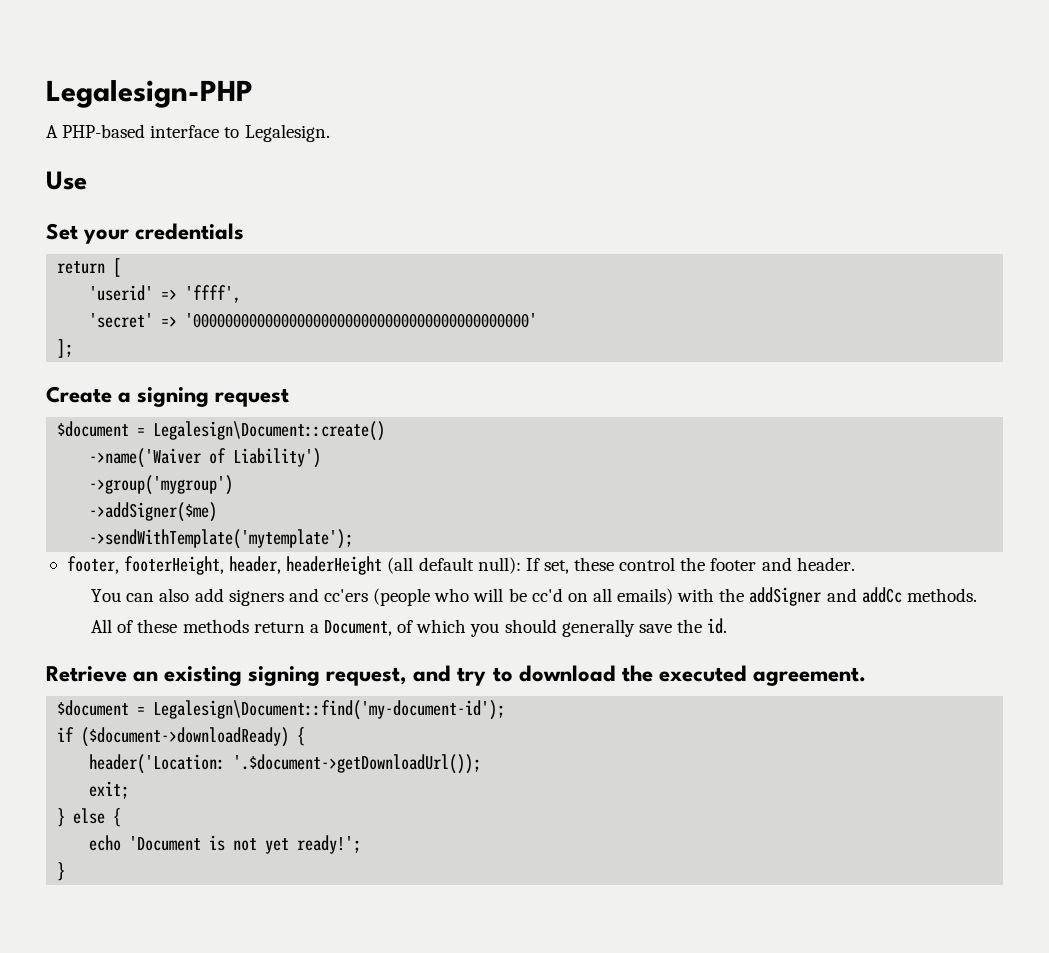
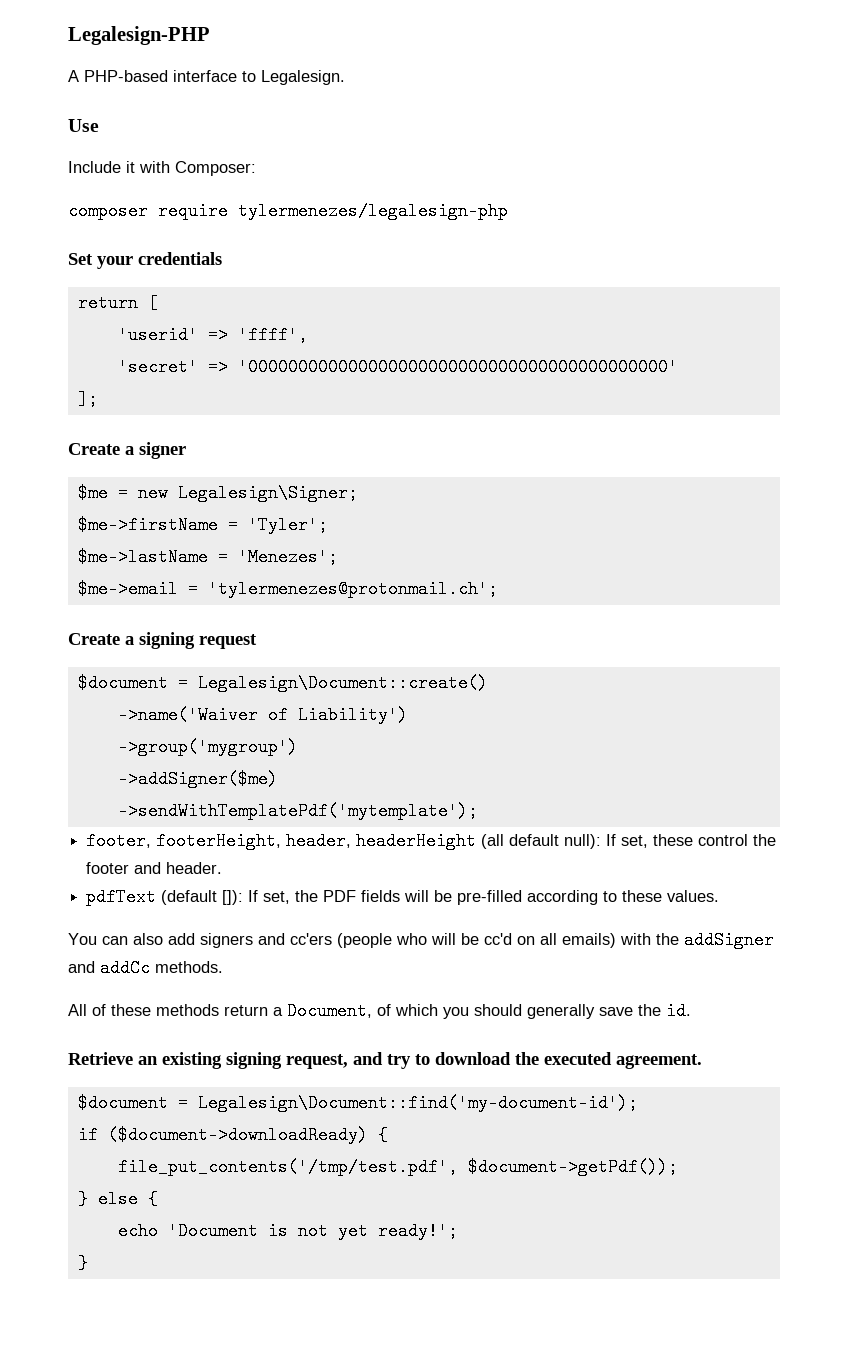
(87, 180) none -> [68,161,256,176] [68,202,508,220] // Include it with Composer: // composer require tylermenezes/legalesign-php
(74, 348) none -> [68,442,186,459] [77,484,358,502] [77,516,328,534] [77,548,338,566] [77,580,498,598] // Create a signer // $me = new Legalesign\Signer; // $me->firstName = 'Tyler'; // $me->lastName = 'Menezes'; // $me->email = 'tylermenezes@protonmail.ch';
[89,529,354,549] ->sendWithTemplate('mytemplate'); -> [117,802,478,820] ->sendWithTemplatePdf('mytemplate');
(855, 564) none -> [86,888,720,906] // pdfText (default []): If set, the PDF fields will be pre-filled according to these values.
[89,754,482,774] [89,781,130,799] header('Location: '.$document->getDownloadUrl()); // exit; -> [117,1158,678,1176] file_put_contents('/tmp/test.pdf', $document->getPdf());

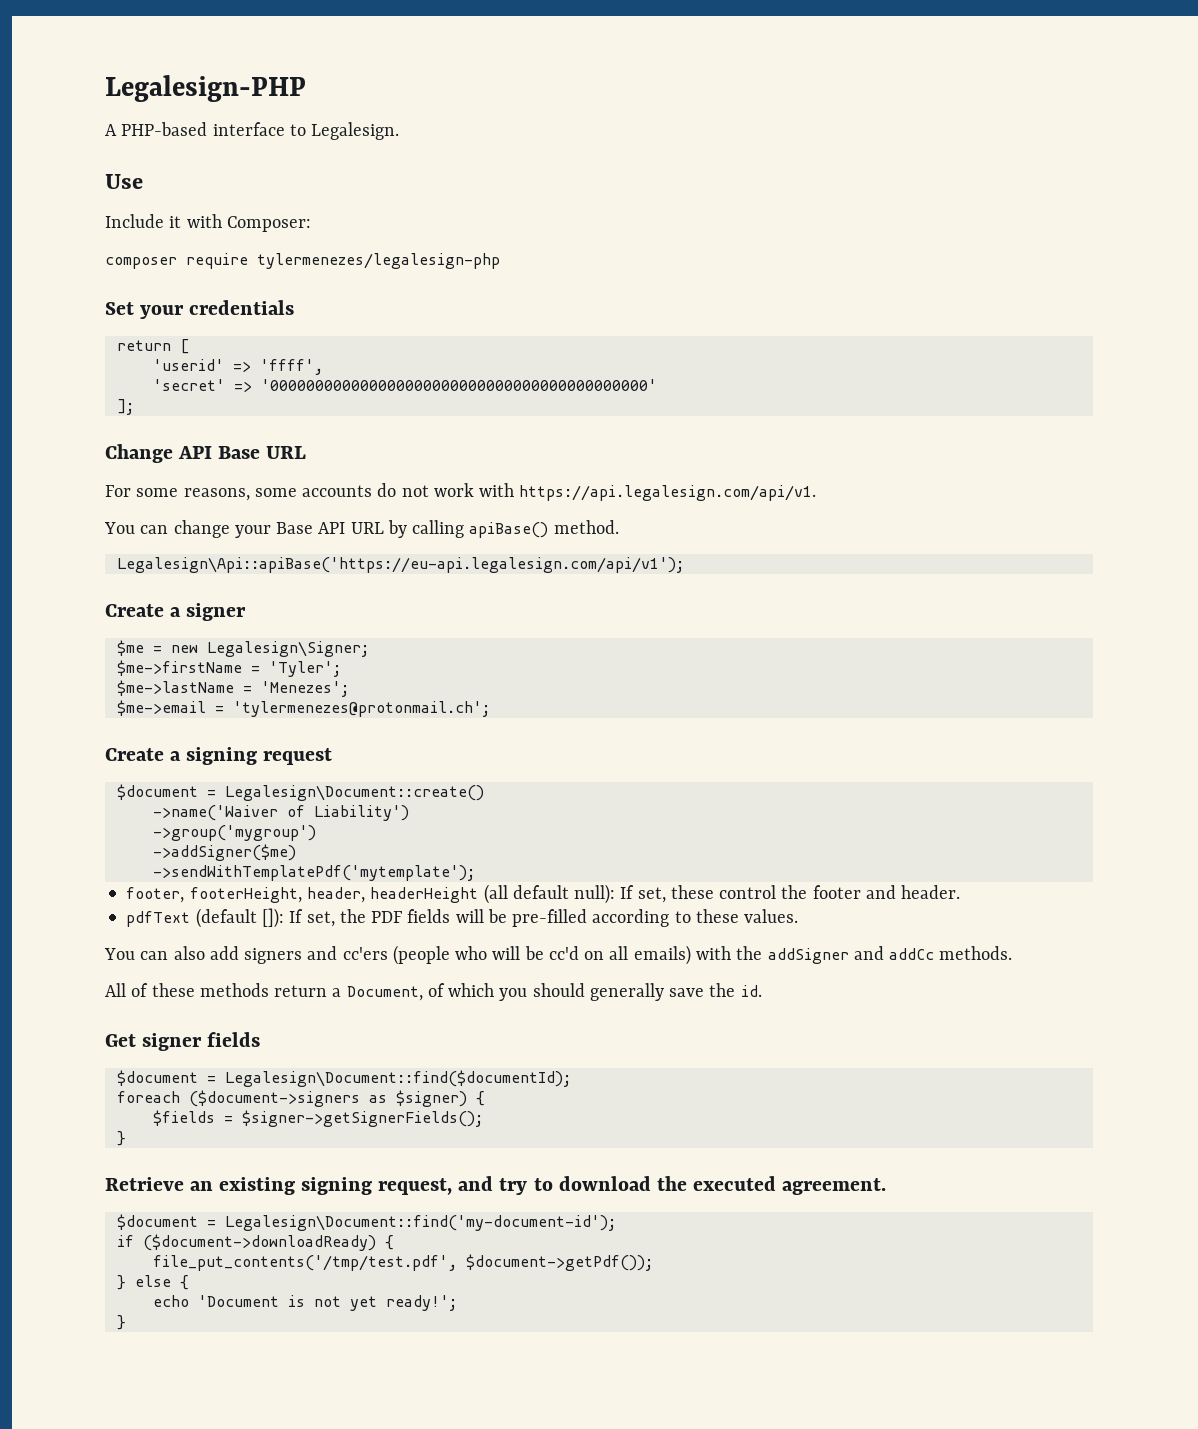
(98, 399) none -> [105,444,307,463] [105,483,817,501] [104,520,619,538] [116,557,684,573] // Change API Base URL // For some reasons, some accounts do not work with https://api.legalesign.com/api/v1. // You can change your Base API URL by calling apiBase() method. // Legalesign\Api::apiBase('https://eu-api.legalesign.com/api/v1');
(691, 1011) none -> [105,1032,261,1051] [116,1070,571,1087] [116,1090,485,1107] [152,1110,483,1127] [116,1131,126,1146] // Get signer fields // $document = Legalesign\Document::find($documentId); // foreach ($document->signers as $signer) { // $fields = $signer->getSignerFields(); // }

